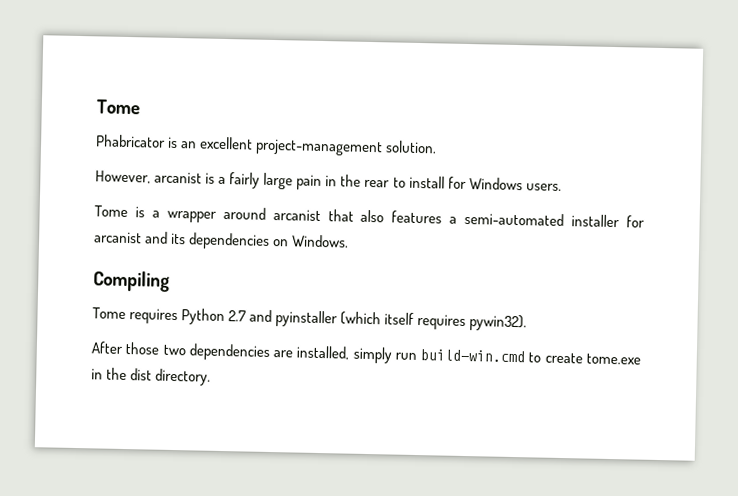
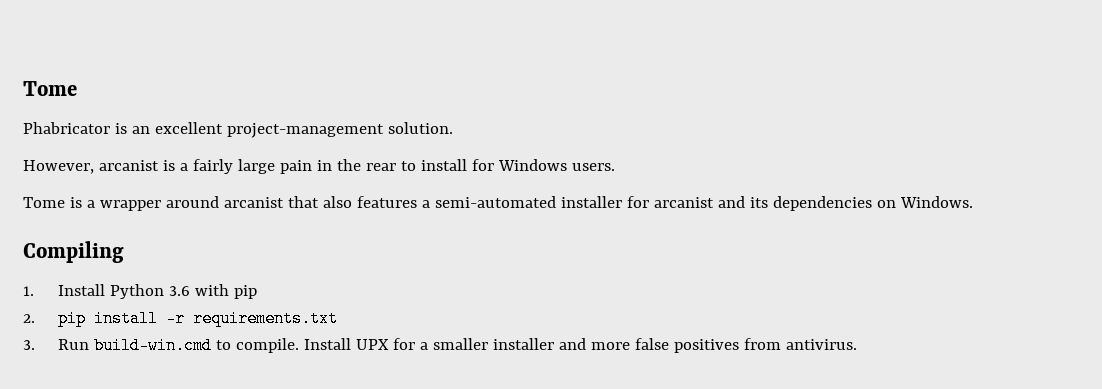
[92,307,528,332] [91,341,641,365] [91,367,212,386] Tome requires Python 2.7 and pyinstaller (which itself requires pywin32). // After those two dependencies are installed, simply run build-win.cmd to create tome.exe in the dist directory. -> [23,284,257,299] [23,310,338,327] [23,337,857,354] 1. Install Python 3.6 with pip // 2. pip install -r requirements.txt // 3. Run build-win.cmd to compile. Install UPX for a smaller installer and more false positives from antivirus.

